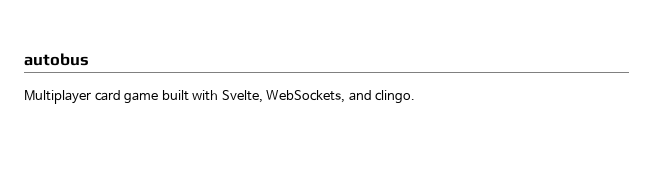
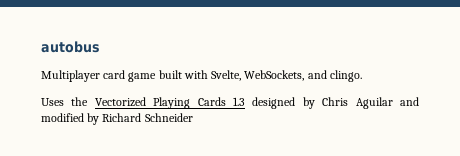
(416, 97) none -> [41,97,419,109] [41,113,193,125] // Uses the Vectorized Playing Cards 1.3 designed by Chris Aguilar and modified by Richard Schneider

